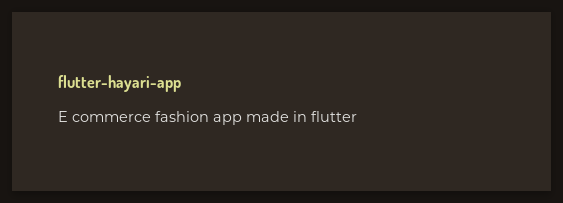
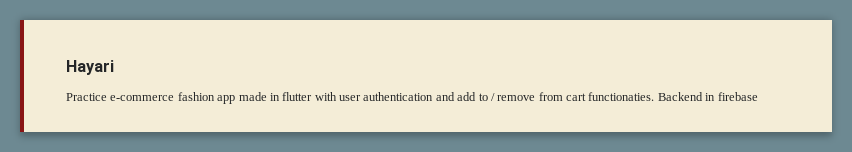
[58,75,181,92] [58,111,151,122] flutter-hayari-app // E commerce -> [66,60,114,75] [66,93,175,101] Hayari // Practice e-commerce
(357, 116) none -> [314,92,758,101] with user authentication and add to / remove from cart functionaties. Backend in firebase

